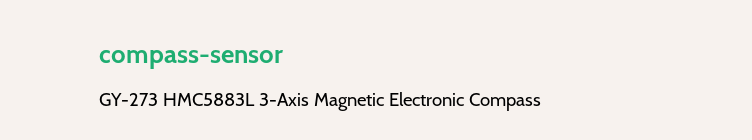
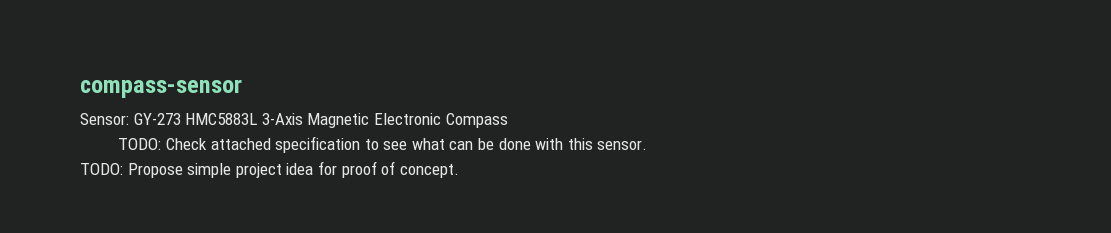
(283, 59) none -> [80,113,129,125] Sensor:
(541, 102) none -> [118,136,648,153] [80,161,459,178] // TODO: Check attached specification to see what can be done with this sensor. // TODO: Propose simple project idea for proof of concept.

